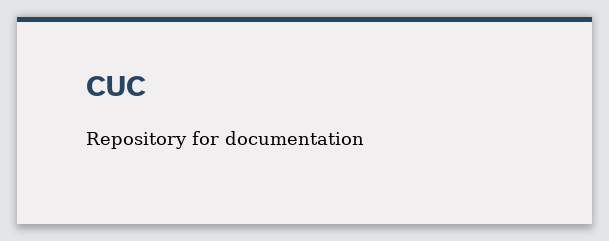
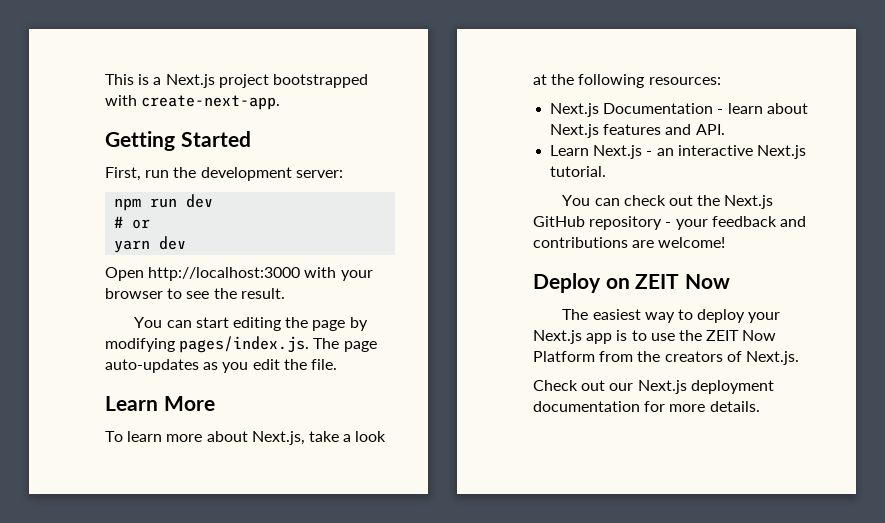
[86,76,146,96] [86,131,364,149] CUC // Repository for documentation -> [105,74,368,88] [105,95,281,110] [105,131,251,151] [105,167,343,181] [114,194,214,211] [114,216,151,229] [114,236,187,253] [105,267,373,281] [105,288,285,299] [134,317,368,331] [105,336,377,353] [105,359,337,373] [105,396,215,411] [105,431,387,445] [533,74,721,88] [550,103,808,117] [550,124,725,138] [550,145,806,159] [550,166,607,177] [562,195,774,209] [533,216,806,230] [533,237,726,248] [533,273,731,293] [562,309,781,323] [533,330,777,344] [533,351,799,365] [533,380,774,394] [533,401,760,412] This is a Next.js project bootstrapped with create-next-app. // Getting Started // First, run the development server: // npm run dev // # or // yarn dev // Open http://localhost:3000 with your browser to see the result. // You can start editing the page by modifying pages/index.js. The page auto-updates as you edit the file. // Learn More // To learn more about Next.js, take a look at the following resources: // Next.js Documentation - learn about Next.js features and API. // Learn Next.js - an interactive Next.js tutorial. // You can check out the Next.js GitHub repository - your feedback and contributions are welcome! // Deploy on ZEIT Now // The easiest way to deploy your Next.js app is to use the ZEIT Now Platform from the creators of Next.js. // Check out our Next.js deployment documentation for more details.

